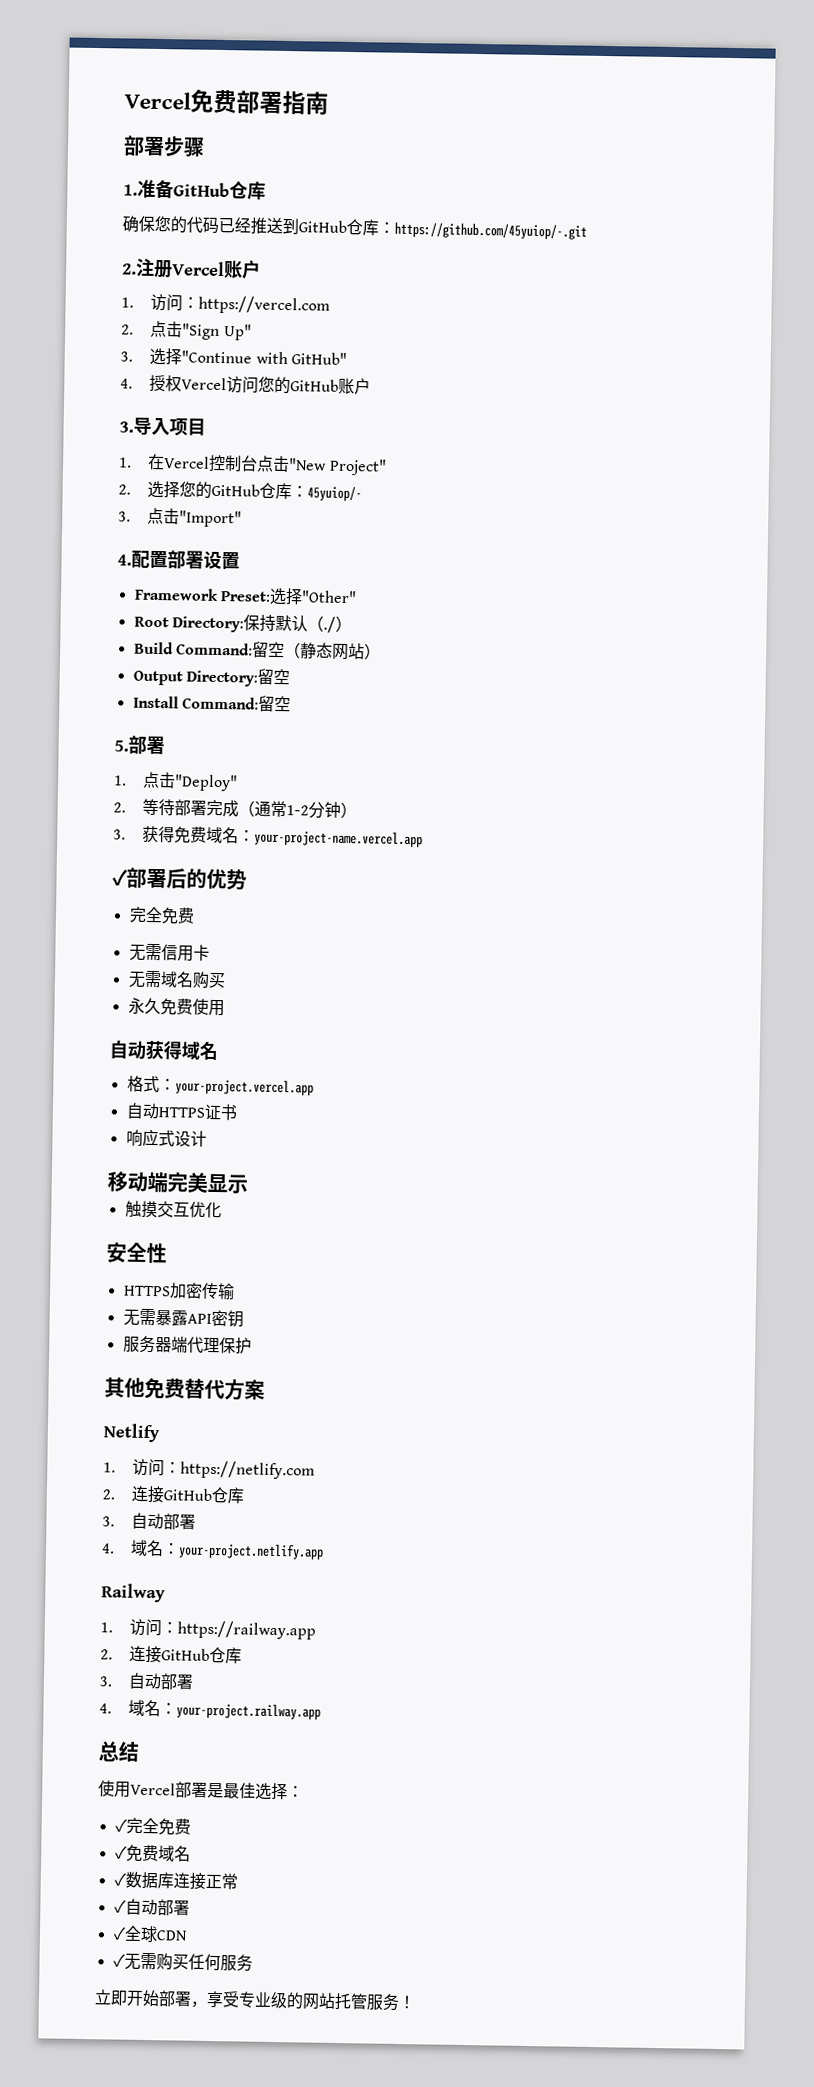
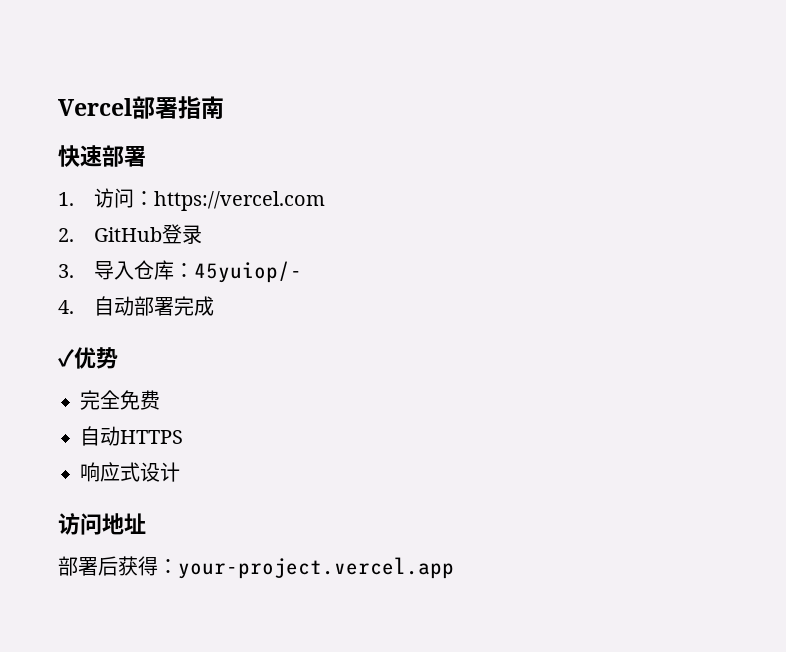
[124,89,237,114] Vercel免费 -> [58,98,132,116] Vercel
[123,135,205,157] [123,179,266,200] [122,215,587,240] [122,258,261,280] 部署步骤 // 1.准备GitHub仓库 // 确保您的代码已经推送到GitHub仓库：https://github.com/45yuiop/-.git // 2.注册Vercel账户 -> [58,145,146,167] 快速部署
[150,320,252,341] [120,347,347,366] [120,374,372,395] [119,417,206,436] [119,453,387,476] [118,480,363,502] [118,507,243,528] [117,550,240,570] [133,587,357,606] [133,614,352,633] [133,641,381,661] [132,668,290,687] [132,695,291,713] [114,735,165,755] [114,771,239,792] [113,798,358,819] [113,825,424,848] [112,867,207,889] 点击"Sign Up" // 3.选择"Continue with GitHub" // 4.授权Vercel访问您的GitHub账户 // 3.导入项目 // 1.在Vercel控制台点击"New Project" // 2.选择您的GitHub仓库：45yuiop/- // 3.点击"Import" // 4.配置部署设置 // Framework Preset:选择"Other" // Root Directory:保持默认（./） // Build Command:留空（静态网站） // Output Directory:留空 // Install Command:留空 // 5.部署 // 1.点击"Deploy" // 2.等待部署完成（通常1-2分钟） // 3.获得免费域名：your-project-name.vercel.app // ✓部署后的 -> [93,224,202,244] [58,260,302,283] [58,296,214,316] [58,349,74,367] GitHub登录 // 3.导入仓库：45yuiop/- // 4.自动部署完成 // ✓
[128,943,210,962] [127,970,226,989] [127,997,225,1017] [109,1039,218,1061] [126,1075,314,1096] // 无需信用卡 // 无需域名购买 // 永久免费使用 // 自动获得域名 // 格式：your-project.vercel.app -> (160, 400) none
[203,1103,238,1121] 证书 -> (183, 437) none
[107,1171,248,1194] [124,1200,222,1219] [106,1242,167,1264] [123,1282,235,1300] [122,1308,244,1328] [122,1335,252,1355] [104,1377,265,1401] [103,1423,160,1443] [103,1458,316,1480] [102,1485,246,1504] [102,1512,197,1530] [101,1539,325,1560] [101,1583,166,1603] [100,1618,317,1640] [100,1645,243,1664] [99,1672,195,1690] [99,1699,322,1720] [98,1741,139,1762] [98,1780,304,1801] [114,1817,191,1836] [114,1844,191,1862] [113,1871,238,1890] [113,1898,190,1916] [112,1925,188,1943] [112,1952,253,1972] [94,1989,416,2011] 移动端完美显示 // 触摸交互优化 // 安全性 // HTTPS加密传输 // 无需暴露API密钥 // 服务器端代理保护 // 其他免费替代方案 // Netlify // 1.访问：https://netlify.com // 2.连接GitHub仓库 // 3.自动部署 // 4.域名：your-project.netlify.app // Railway // 1.访问：https://railway.app // 2.连接GitHub仓库 // 3.自动部署 // 4.域名：your-project.railway.app // 总结 // 使用Vercel部署是最佳选择： // ✓完全免费 // ✓免费域名 // ✓数据库连接正常 // ✓自动部署 // ✓全球CDN // ✓无需购买任何服务 // 立即开始部署，享受专业级的网站托管服务！ -> [58,513,146,535] [58,556,454,579] 访问地址 // 部署后获得：your-project.vercel.app

